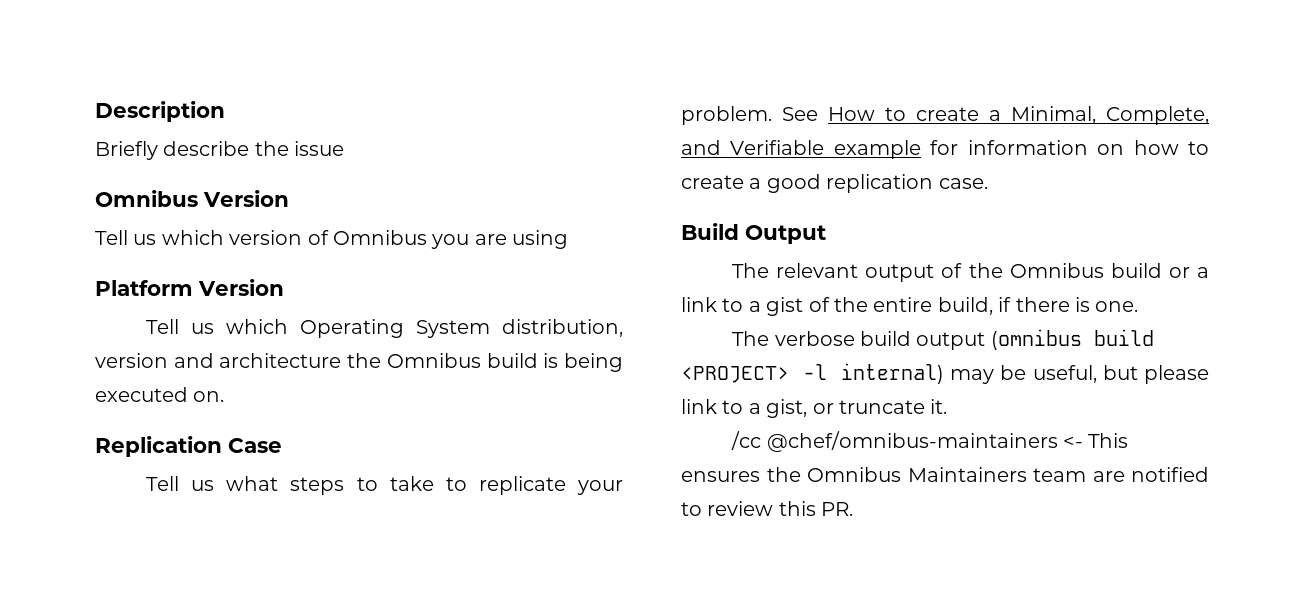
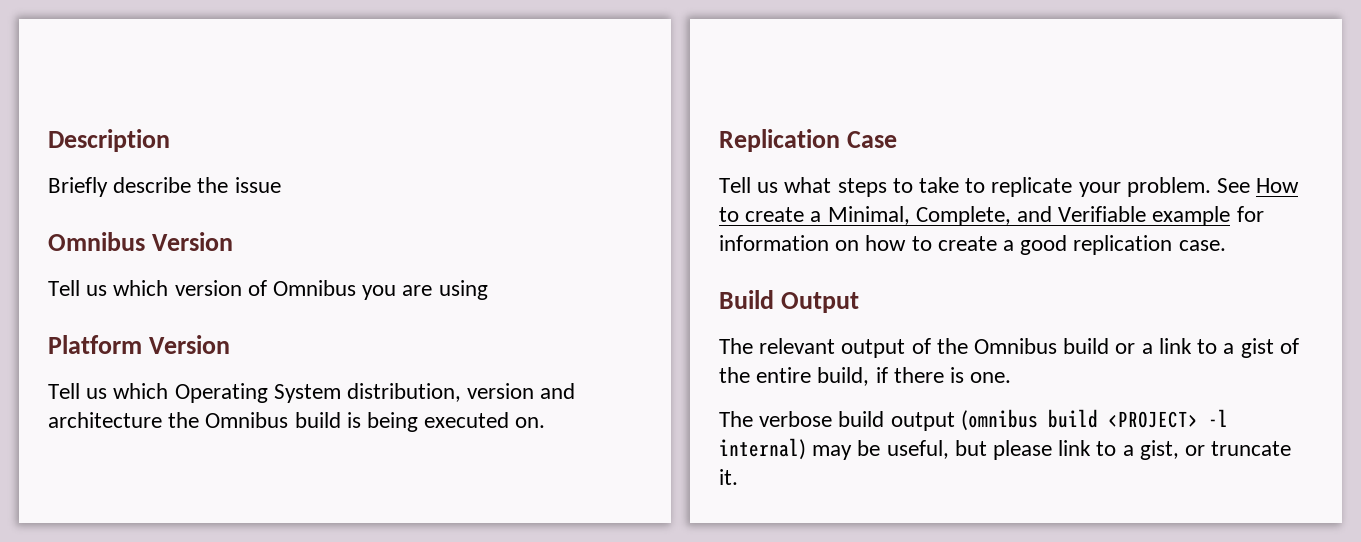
[731,431,1129,452] [681,467,1209,482] [681,501,854,516] // /cc @chef/omnibus-maintainers <- This ensures the Omnibus Maintainers team are notified to review this PR. -> (738, 477) none

